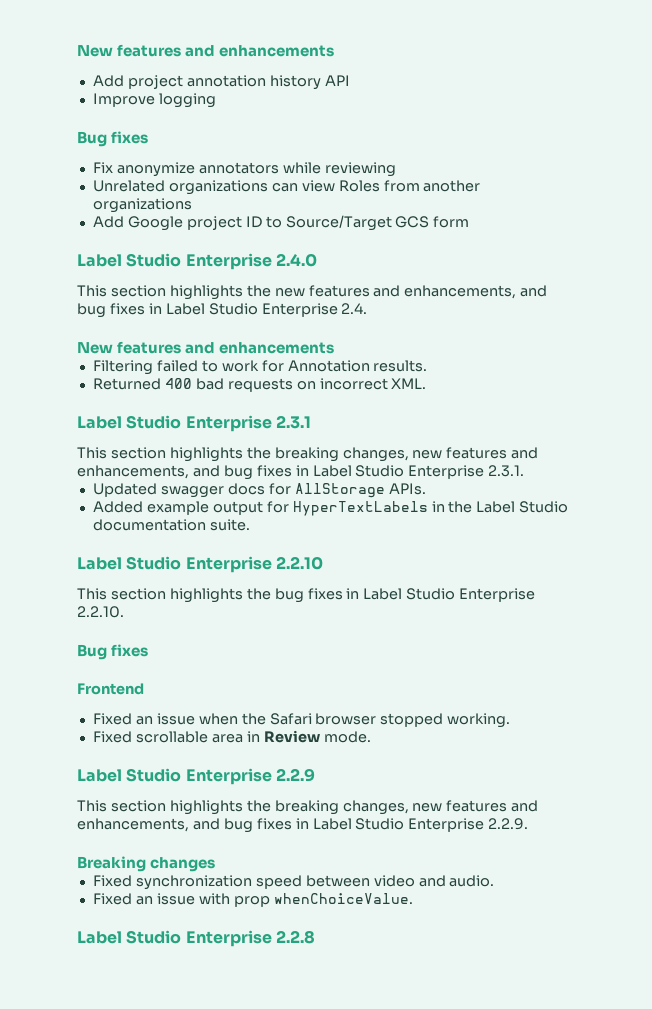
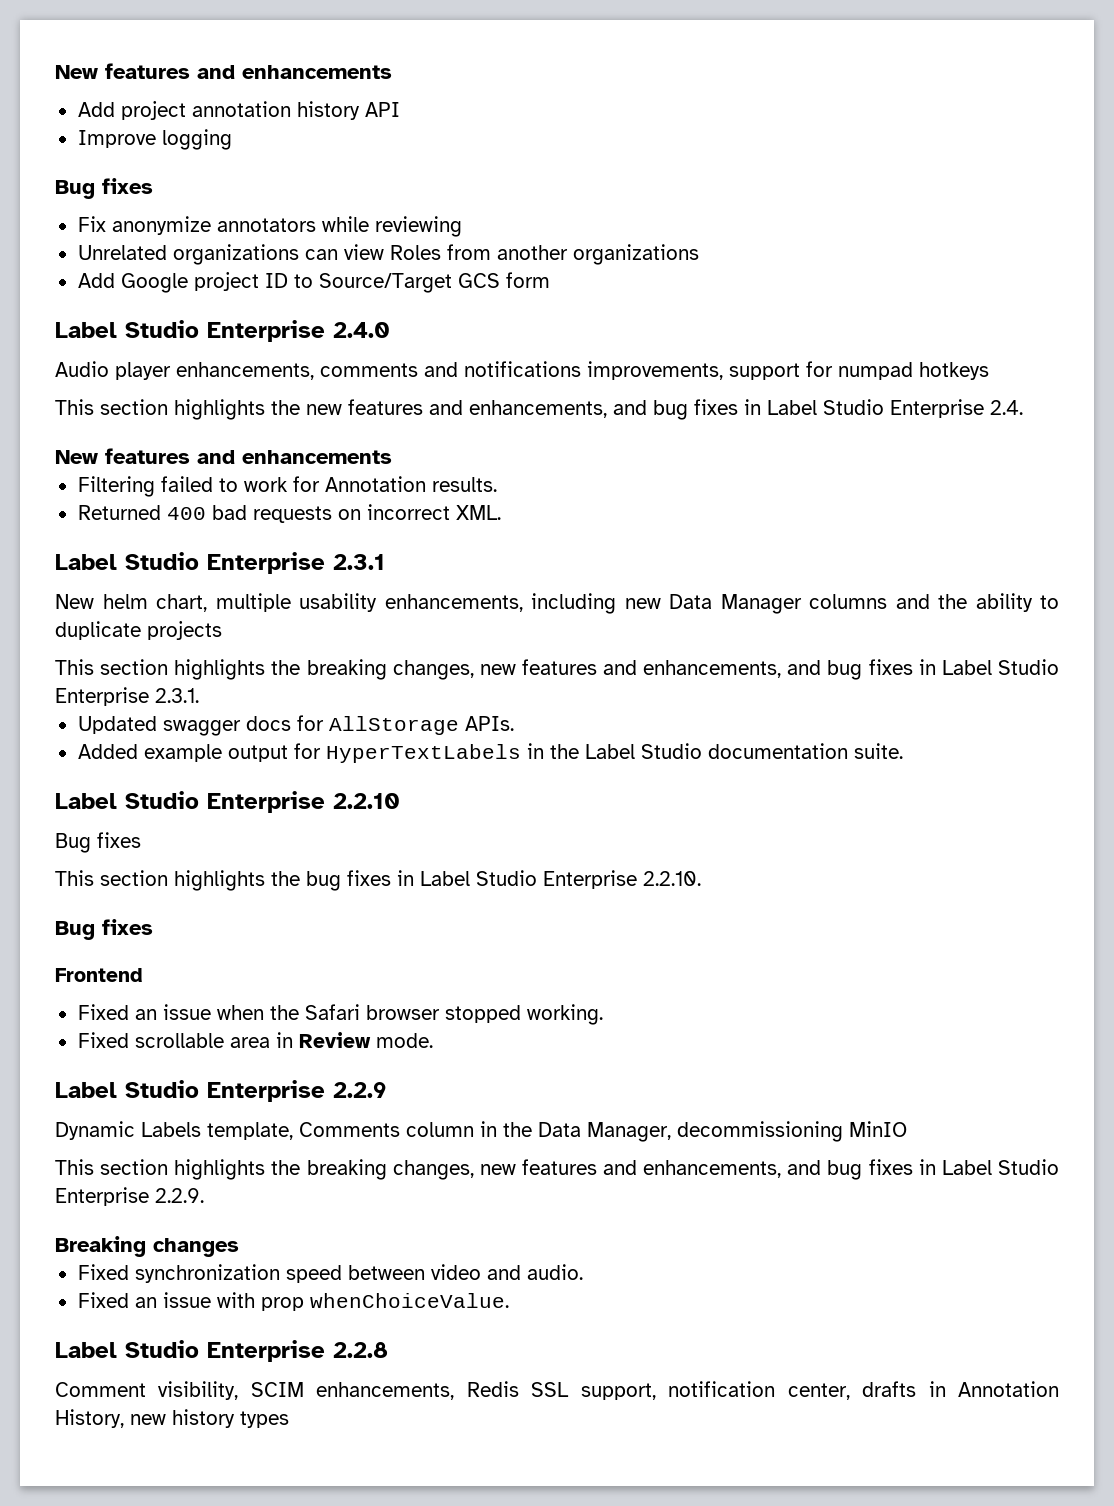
(317, 260) none -> [55,361,989,380] // Audio player enhancements, comments and notifications improvements, support for numpad hotkeys
(311, 422) none -> [55,593,1059,614] [55,621,222,640] // New helm chart, multiple usability enhancements, including new Data Manager columns and the ability to duplicate projects
(323, 563) none -> [55,832,141,853] // Bug fixes
(315, 775) none -> [55,1121,907,1142] // Dynamic Labels template, Comments column in the Data Manager, decommissioning MinIO
(315, 937) none -> [55,1381,1060,1400] [55,1409,289,1428] // Comment visibility, SCIM enhancements, Redis SSL support, notification center, drafts in Annotation History, new history types

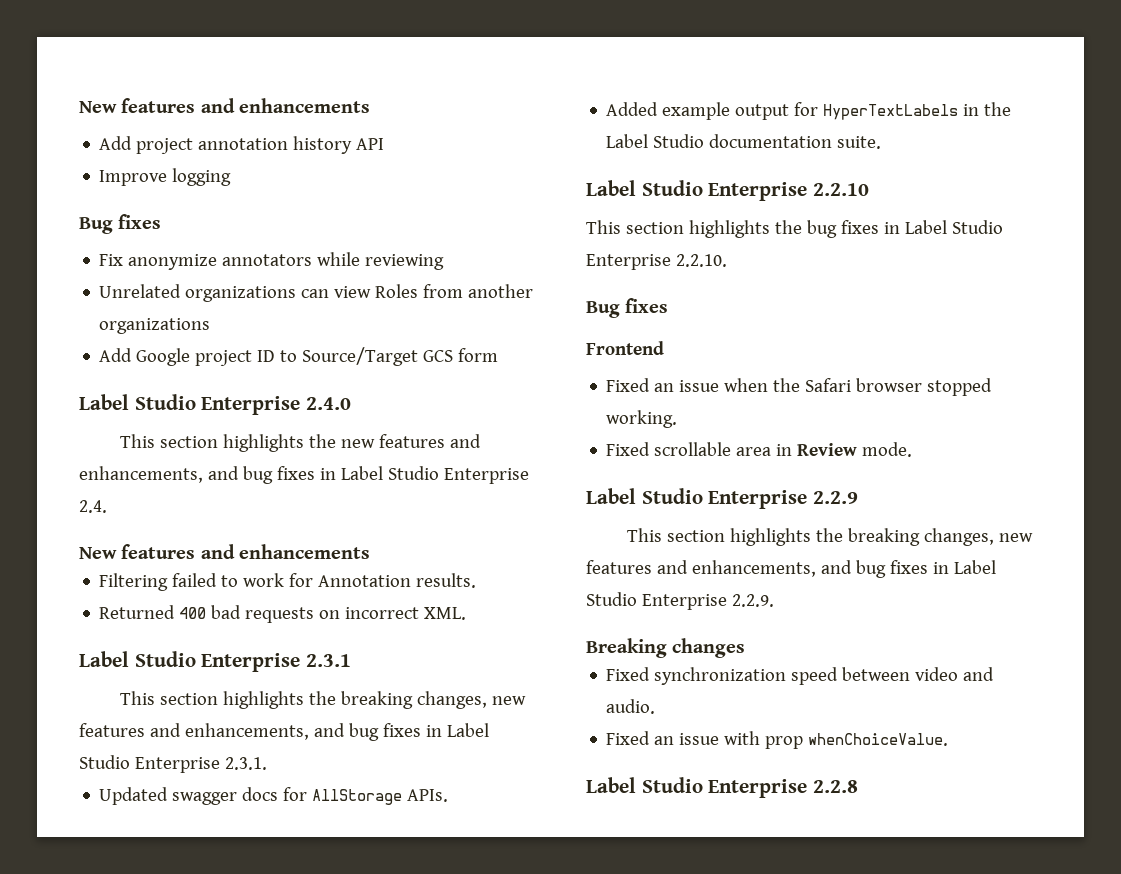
[55,361,989,380] // Audio player enhancements, comments and notifications improvements, support for numpad hotkeys -> (351, 403) none
[55,593,1059,614] [55,621,222,640] // New helm chart, multiple usability enhancements, including new Data Manager columns and the ability to duplicate projects -> (351, 660) none
[55,832,141,853] // Bug fixes -> (869, 189) none
[55,1121,907,1142] // Dynamic Labels template, Comments column in the Data Manager, decommissioning MinIO -> (858, 497) none
[55,1381,1060,1400] [55,1409,289,1428] // Comment visibility, SCIM enhancements, Redis SSL support, notification center, drafts in Annotation History, new history types -> (858, 786) none

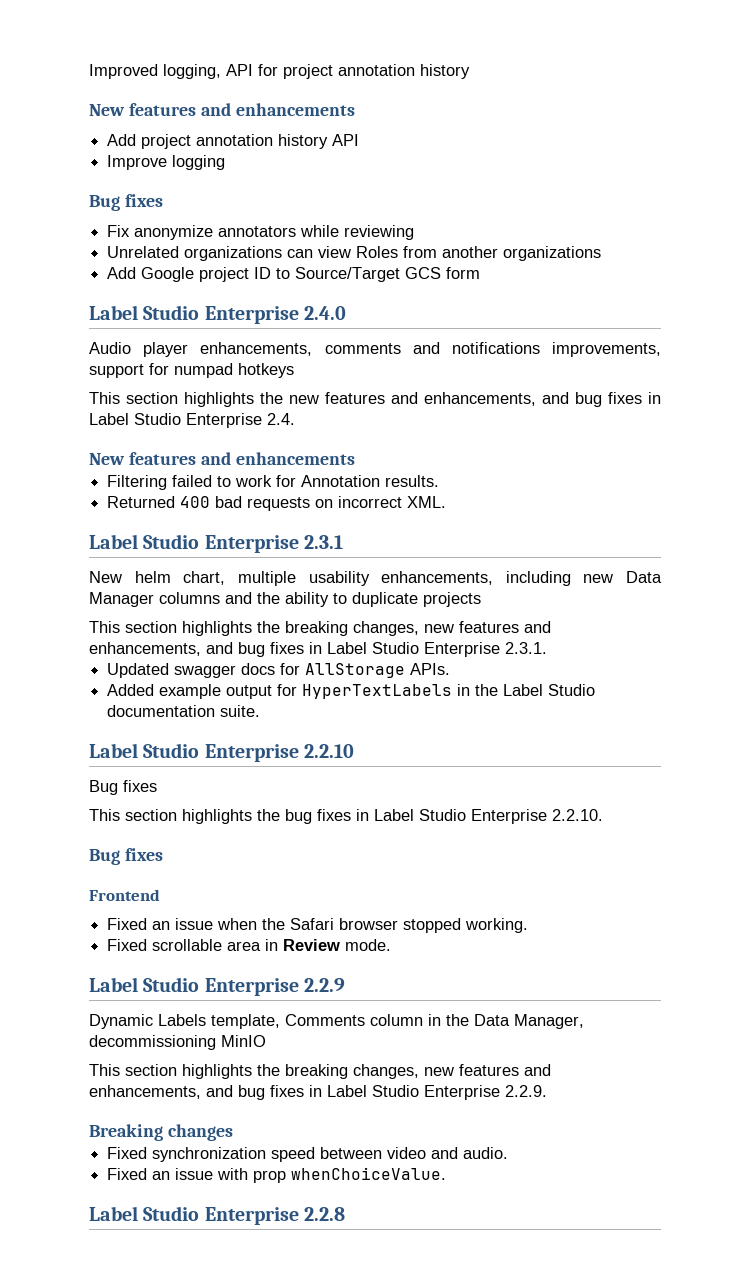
(79, 107) none -> [89,64,470,79] Improved logging, API for project annotation history //
(351, 403) none -> [89,342,661,357] [89,363,294,378] // Audio player enhancements, comments and notifications improvements, support for numpad hotkeys
(351, 660) none -> [89,571,662,586] [89,592,481,607] // New helm chart, multiple usability enhancements, including new Data Manager columns and the ability to duplicate projects
(869, 189) none -> [89,780,157,795] // Bug fixes
(858, 497) none -> [89,1014,584,1029] [89,1035,266,1050] // Dynamic Labels template, Comments column in the Data Manager, decommissioning MinIO

